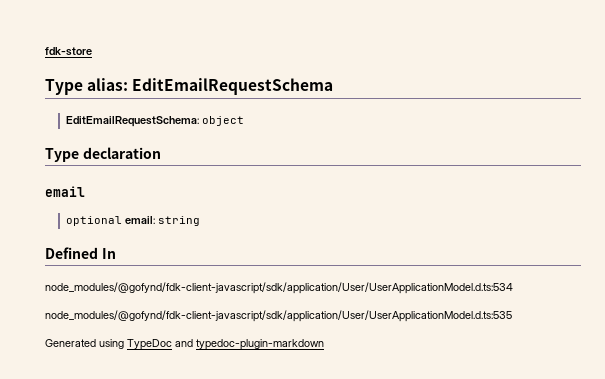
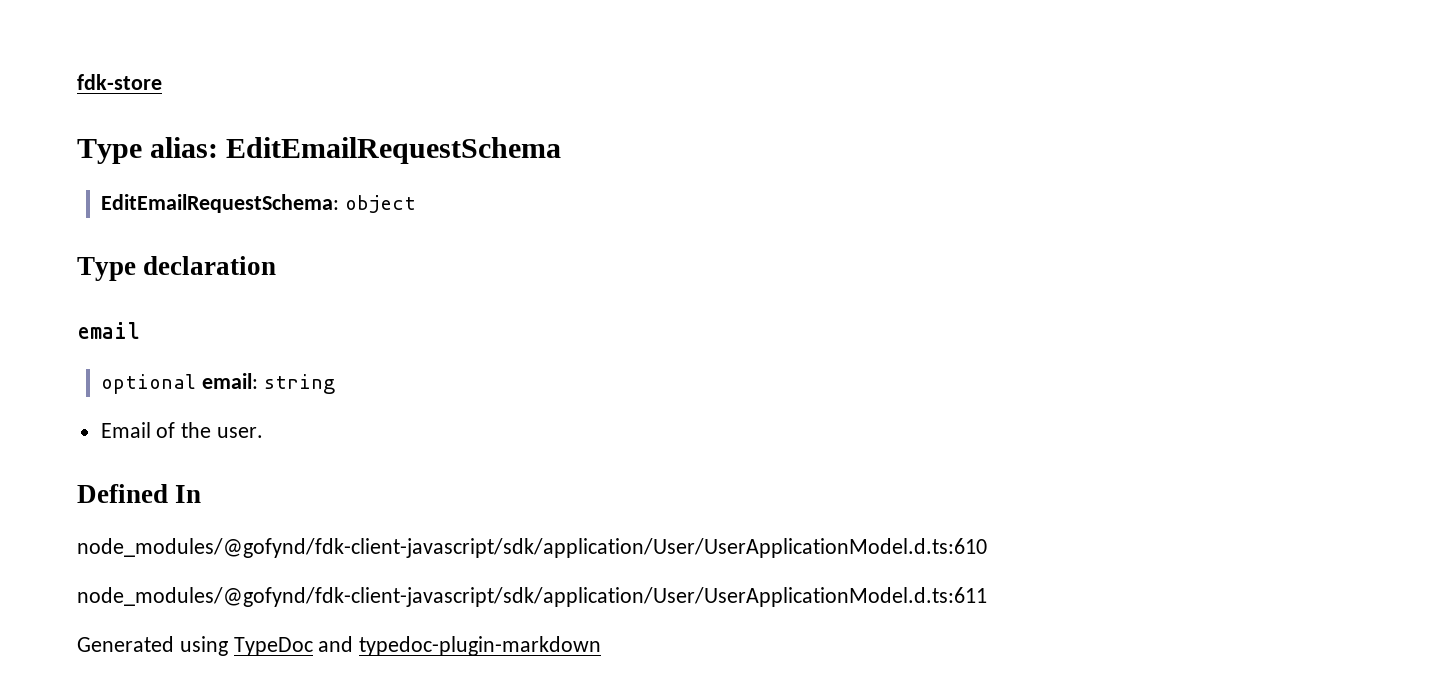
(200, 221) none -> [100,422,264,438] // Email of the user.
[45,282,513,294] [45,310,512,322] node_modules/@gofynd/fdk-client-javascript/sdk/application/User/UserApplicationModel.d.ts:534 // node_modules/@gofynd/fdk-client-javascript/sdk/application/User/UserApplicationModel.d.ts:535 -> [77,538,987,558] [77,587,987,607] node_modules/@gofynd/fdk-client-javascript/sdk/application/User/UserApplicationModel.d.ts:610 // node_modules/@gofynd/fdk-client-javascript/sdk/application/User/UserApplicationModel.d.ts:611

